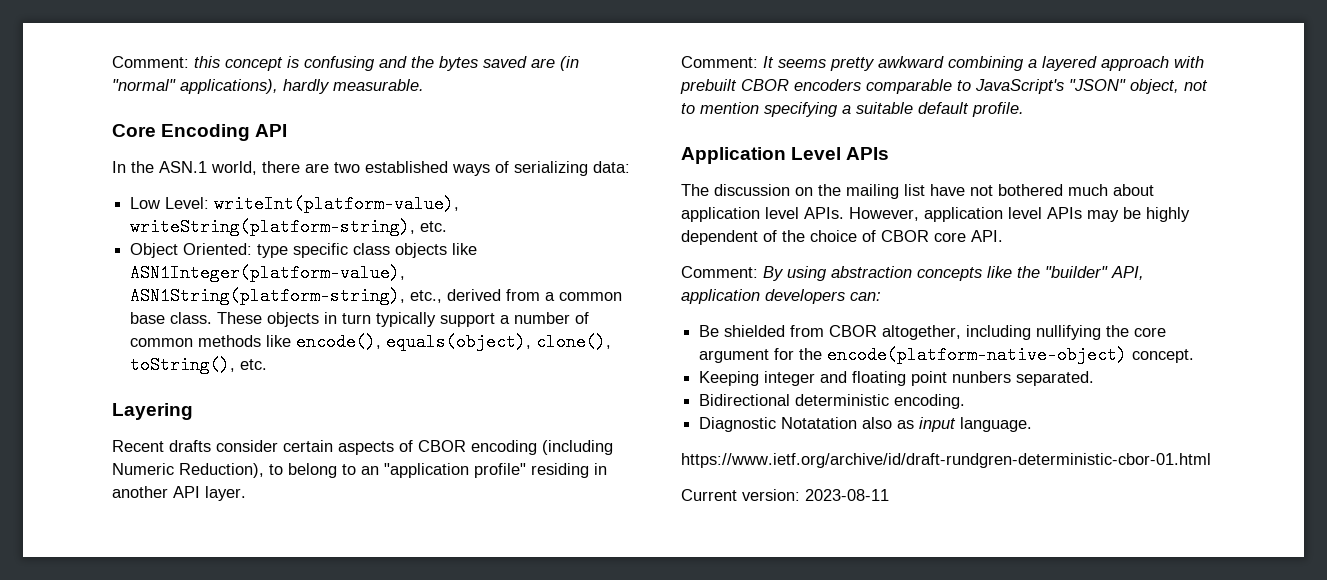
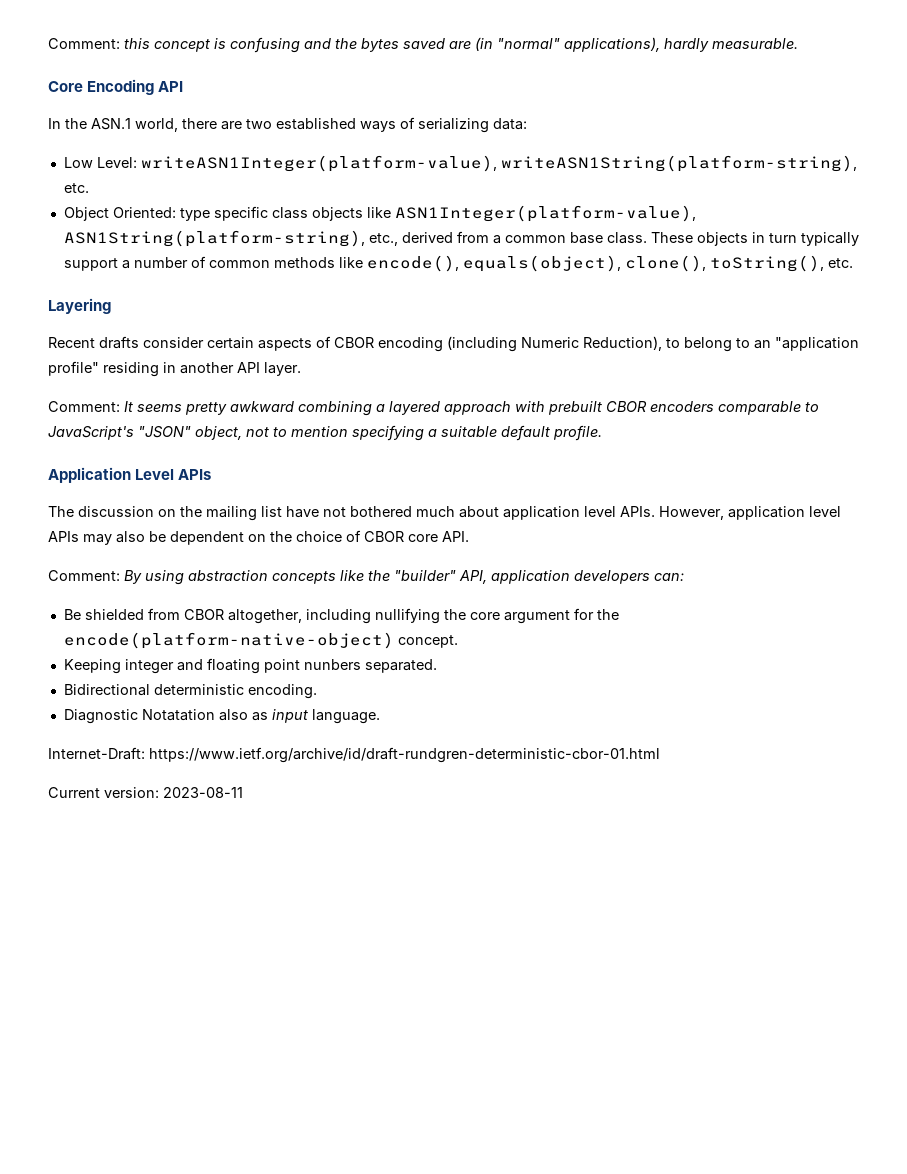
[214,195,460,213] [130,218,416,236] writeInt(platform-value), writeString(platform-string), -> [140,155,857,172] writeASN1Integer(platform-value), writeASN1String(platform-string),
[1123,207,1190,222] [681,230,777,245] be highly dependent of -> [116,531,266,545] also be dependent on
(1033, 424) none -> [48,747,145,760] Internet-Draft:

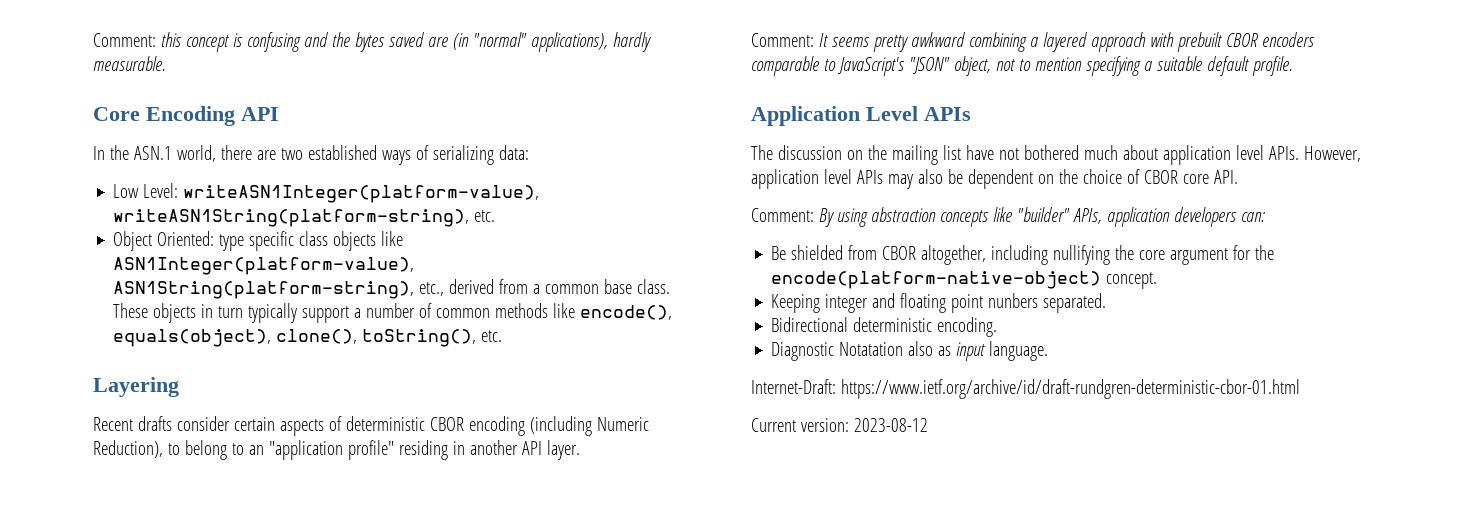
(331, 342) none -> [345,416,425,431] deterministic
[368,570,487,584] the "builder" API, -> [1016,207,1102,224] "builder" APIs,
[163,787,243,798] 2023-08-11 -> [853,418,928,432] 2023-08-12

